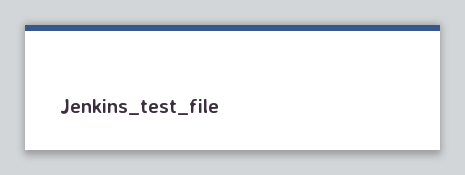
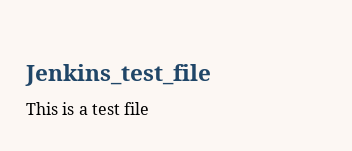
(219, 107) none -> [26,102,150,115] // This is a test file

